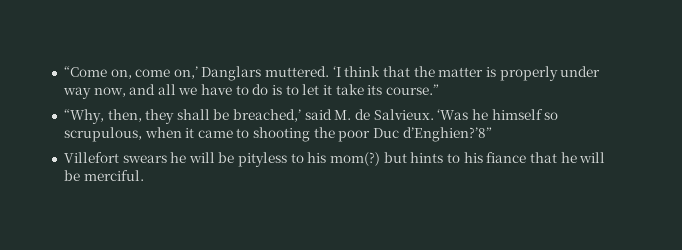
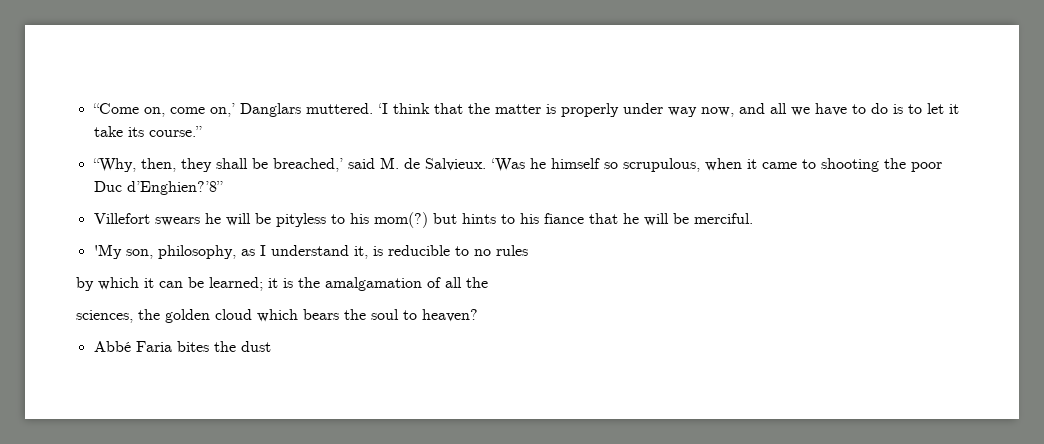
(144, 175) none -> [93,244,528,259] [76,277,488,291] [76,309,478,323] [93,341,271,352] // 'My son, philosophy, as I understand it, is reducible to no rules // by which it can be learned; it is the amalgamation of all the // sciences, the golden cloud which bears the soul to heaven? // Abbé Faria bites the dust

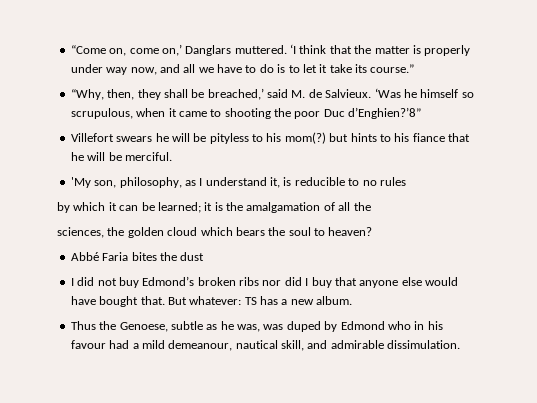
(271, 346) none -> [70,276,458,288] [70,296,353,307] [70,321,443,332] [70,340,461,351] // I did not buy Edmond’s broken ribs nor did I buy that anyone else would have bought that. But whatever: TS has a new album. // Thus the Genoese, subtle as he was, was duped by Edmond who in his favour had a mild demeanour, nautical skill, and admirable dissimulation.

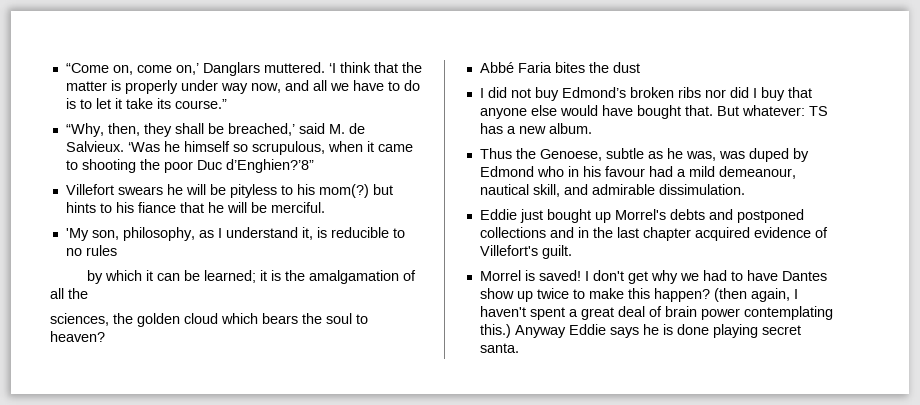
(461, 344) none -> [479,209,804,223] [479,227,828,241] [479,245,572,259] [479,270,827,284] [479,288,798,302] [479,306,833,320] [479,324,801,338] [479,343,519,353] // Eddie just bought up Morrel's debts and postponed collections and in the last chapter acquired evidence of Villefort's guilt. // Morrel is saved! I don't get why we had to have Dantes show up twice to make this happen? (then again, I haven't spent a great deal of brain power contemplating this.) Anyway Eddie says he is done playing secret santa.

